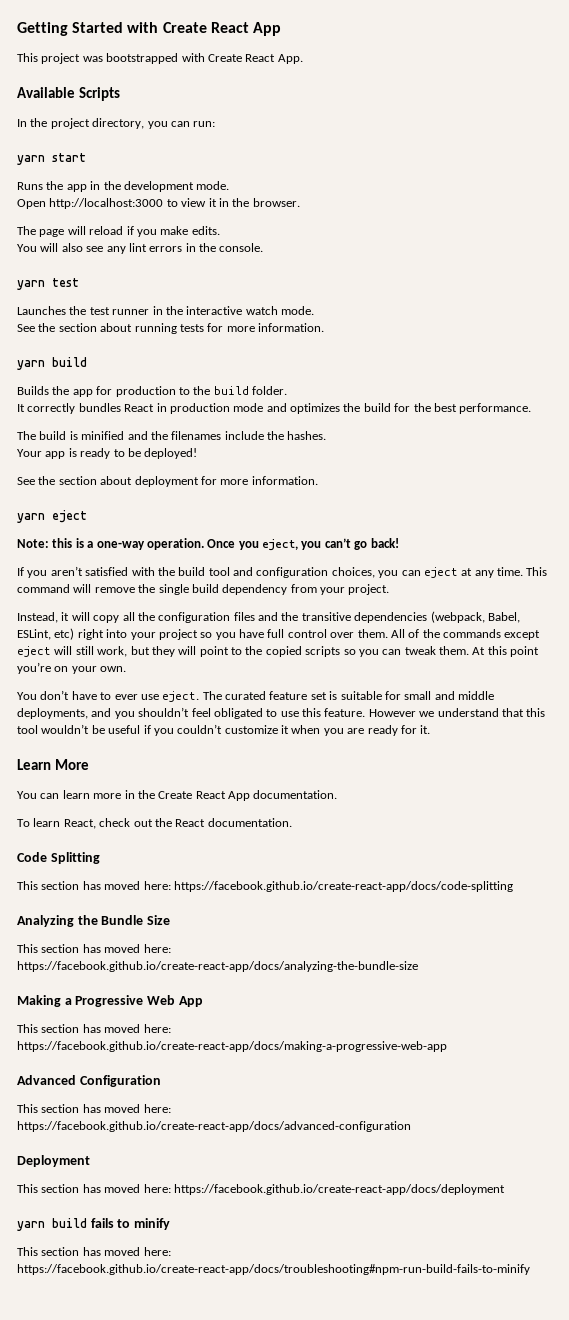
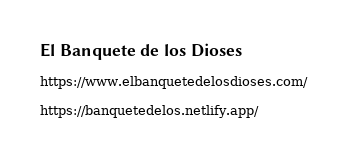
[17,22,281,36] [17,53,303,64] [17,87,120,101] [17,118,216,129] [17,153,86,165] [17,181,230,192] [17,198,300,209] [17,226,220,237] [17,243,264,254] [17,278,79,290] [17,306,314,315] [17,323,324,334] [17,357,87,370] [17,386,287,397] [17,403,532,414] [17,431,327,440] [17,448,198,459] [17,476,318,487] [17,510,87,523] [17,538,399,551] [17,566,548,578] [17,584,390,595] [17,611,520,623] [17,628,541,640] [17,646,540,657] [17,662,127,674] [17,690,494,702] [17,707,546,719] [17,724,431,736] [17,759,89,770] [17,790,338,801] [17,818,292,829] [17,852,100,864] [17,881,513,892] [17,915,170,927] [17,944,171,953] [17,961,418,972] [17,995,203,1007] [17,1024,171,1033] [17,1041,447,1052] [17,1075,161,1087] [17,1104,171,1113] [17,1121,411,1132] [17,1155,90,1167] [17,1184,505,1195] [17,1218,170,1231] [17,1247,171,1256] [17,1264,530,1275] Getting Started with Create React App // This project was bootstrapped with Create React App. // Available Scripts // In the project directory, you can run: // yarn start // Runs the app in the development mode. // Open http://localhost:3000 to view it in the browser. // The page will reload if you make edits. // You will also see any lint errors in the console. // yarn test // Launches the test runner in the interactive watch mode. // See the section about running tests for more information. // yarn build // Builds the app for production to the build folder. // It correctly bundles React in production mode and optimizes the build for the best performance. // The build is minified and the filenames include the hashes. // Your app is ready to be deployed! // See the section about deployment for more information. // yarn eject // Note: this is a one-way operation. Once you eject, you can’t go back! // If you aren’t satisfied with the build tool and configuration choices, you can eject at any time. This command will remove the single build dependency from your project. // Instead, it will copy all the configuration files and the transitive dependencies (webpack, Babel, ESLint, etc) right into your project so you have full control over them. All of the commands except eject will still work, but they will point to the copied scripts so you can tweak them. At this point you’re on your own. // You don’t have to ever use eject. The curated feature set is suitable for small and middle deployments, and you shouldn’t feel obligated to use this feature. However we understand that this tool wouldn’t be useful if you couldn’t customize it when you are ready for it. // Learn More // You can learn more in the Create React App documentation. // To learn React, check out the React documentation. // Code Splitting // This section has moved here: https://facebook.github.io/create-react-app/docs/code-splitting // Analyzing the Bundle Size // This section has moved here: https://facebook.github.io/create-react-app/docs/analyzing-the-bundle-size // Making a Progressive Web App // This section has moved here: https://facebook.github.io/create-react-app/docs/making-a-progressive-web-app // Advanced Configuration // This section has moved here: https://facebook.github.io/create-react-app/docs/advanced-configuration // Deployment // This section has moved here: https://facebook.github.io/create-react-app/docs/deployment // yarn build fails to minify // This section has moved here: https://facebook.github.io/create-react-app/docs/troubleshooting#npm-run-build-fails-to-minify -> [40,43,242,60] [40,76,308,89] [40,105,259,118] El Banquete de los Dioses // https://www.elbanquetedelosdioses.com/ // https://banquetedelos.netlify.app/

